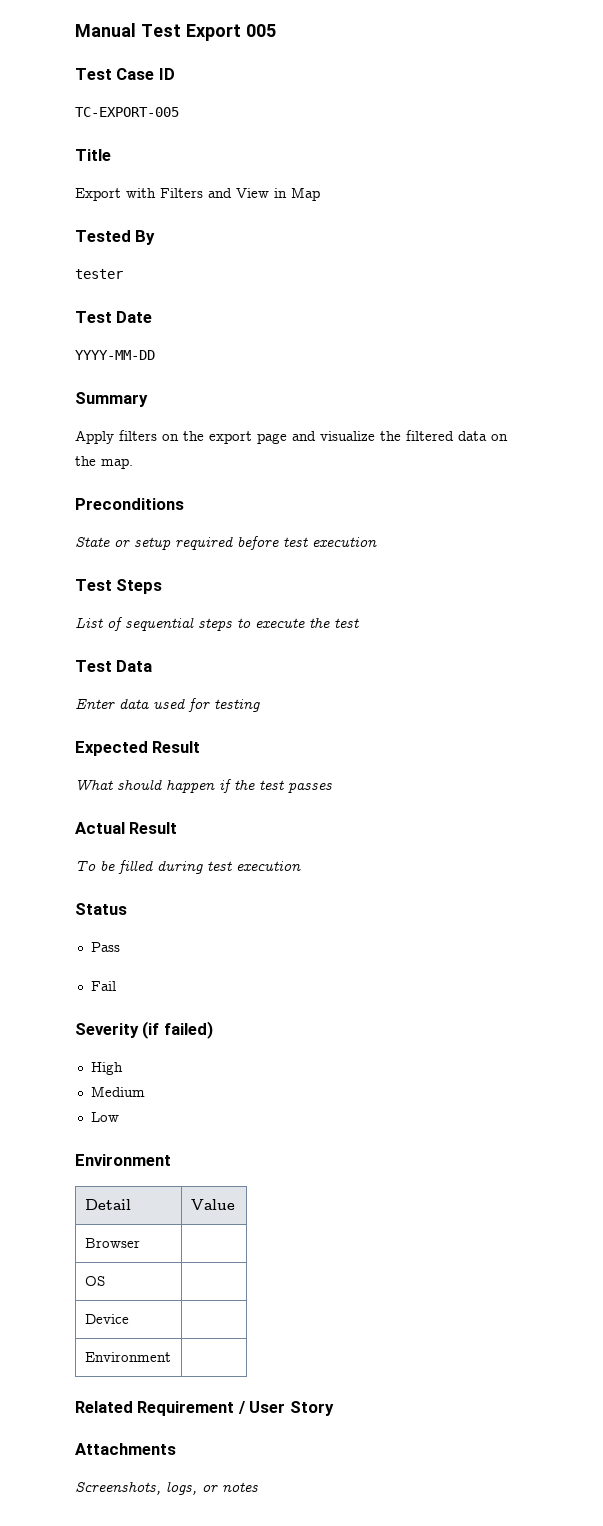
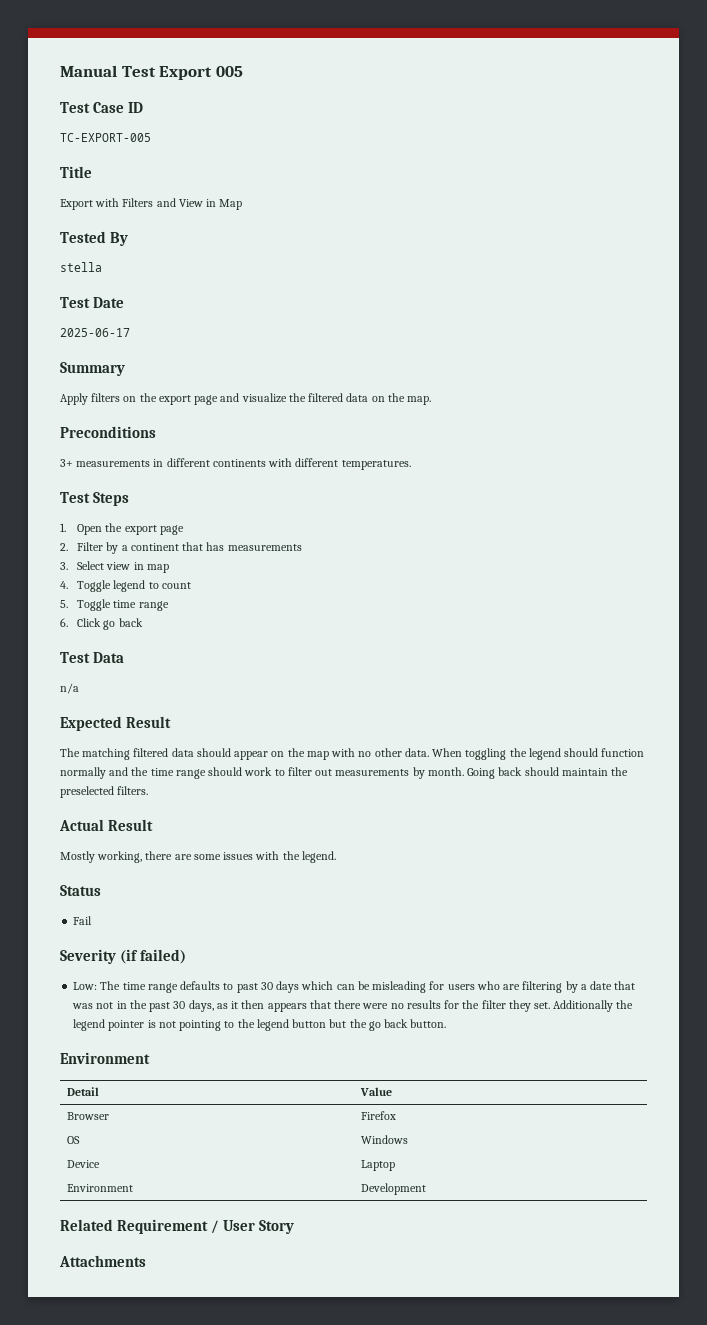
[75,269,123,279] tester -> [60,262,102,272] stella
[75,350,155,360] YYYY-MM-DD -> [60,328,130,337] 2025-06-17
[75,536,377,550] [75,579,163,594] [75,617,359,631] [75,660,153,672] [75,698,260,712] [75,741,201,756] [75,779,332,793] [75,822,178,834] [75,860,301,874] State or setup required before test execution // Test Steps // List of sequential steps to execute the test // Test Data // Enter data used for testing // Expected Result // What should happen if the test passes // Actual Result // To be filled during test execution -> [60,458,411,470] [60,492,130,506] [60,523,184,535] [60,542,302,554] [60,561,169,573] [60,580,191,592] [60,599,169,611] [60,618,143,630] [60,652,125,663] [60,683,79,694] [60,716,172,731] [60,748,645,760] [60,767,629,779] [60,786,149,798] [59,819,154,831] [60,851,336,863] 3+ measurements in different continents with different temperatures. // Test Steps // 1. Open the export page // 2. Filter by a continent that has measurements // 3. Select view in map // 4. Toggle legend to count // 5. Toggle time range // 6. Click go back // Test Data // n/a // Expected Result // The matching filtered data should appear on the map with no other data. When toggling the legend should function normally and the time range should work to filter out measurements by month. Going back should maintain the preselected filters. // Actual Result // Mostly working, there are some issues with the legend.
[90,942,120,952] // Pass -> (101, 890) none
[90,1062,123,1075] [90,1086,145,1097] [90,1112,119,1122] High // Medium // Low -> [73,981,636,993] [72,1000,634,1012] [73,1019,447,1031] Low: The time range defaults to past 30 days which can be misleading for users who are filtering by a date that was not in the past 30 days, as it then appears that there were no results for the filter they set. Additionally the legend pointer is not pointing to the legend button but the go back button.
(140, 1243) none -> [360,1111,396,1120] Firefox
(105, 1281) none -> [360,1135,408,1144] Windows
(129, 1319) none -> [360,1160,395,1171] Laptop
(171, 1357) none -> [360,1183,426,1195] Development
[75,1481,258,1495] // Screenshots, logs, or notes -> (146, 1261) none

